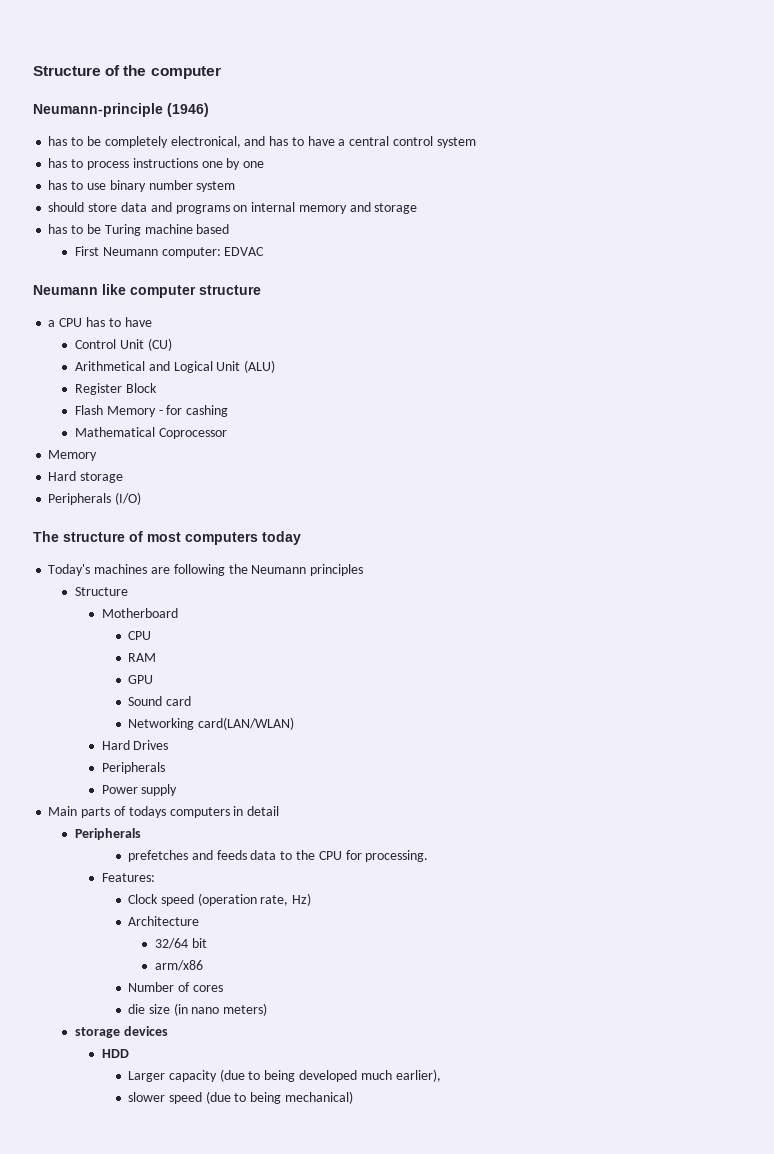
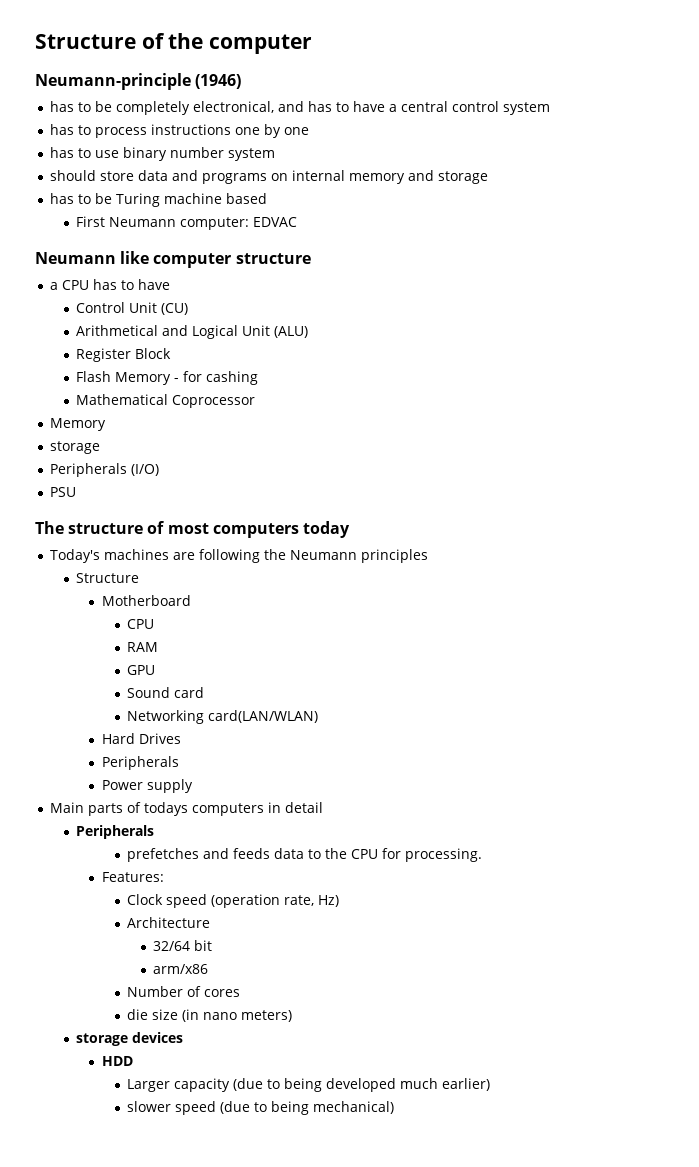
[48,471,77,481] Hard -> (106, 424) none
(142, 498) none -> [49,487,76,497] // PSU
[395,1069,441,1082] earlier), -> [442,1078,491,1091] earlier)

